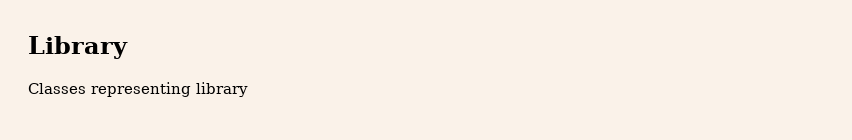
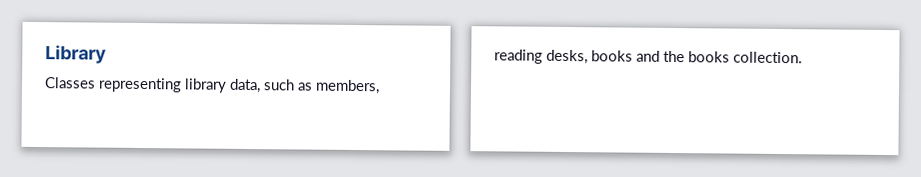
(248, 89) none -> [229,78,380,95] [494,49,803,65] data, such as members, reading desks, books and the books collection.

